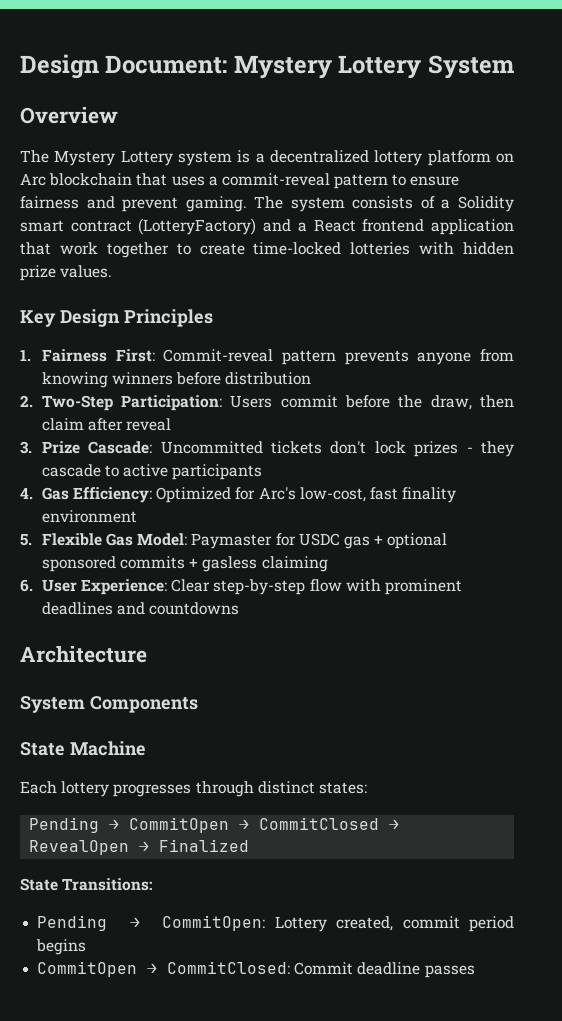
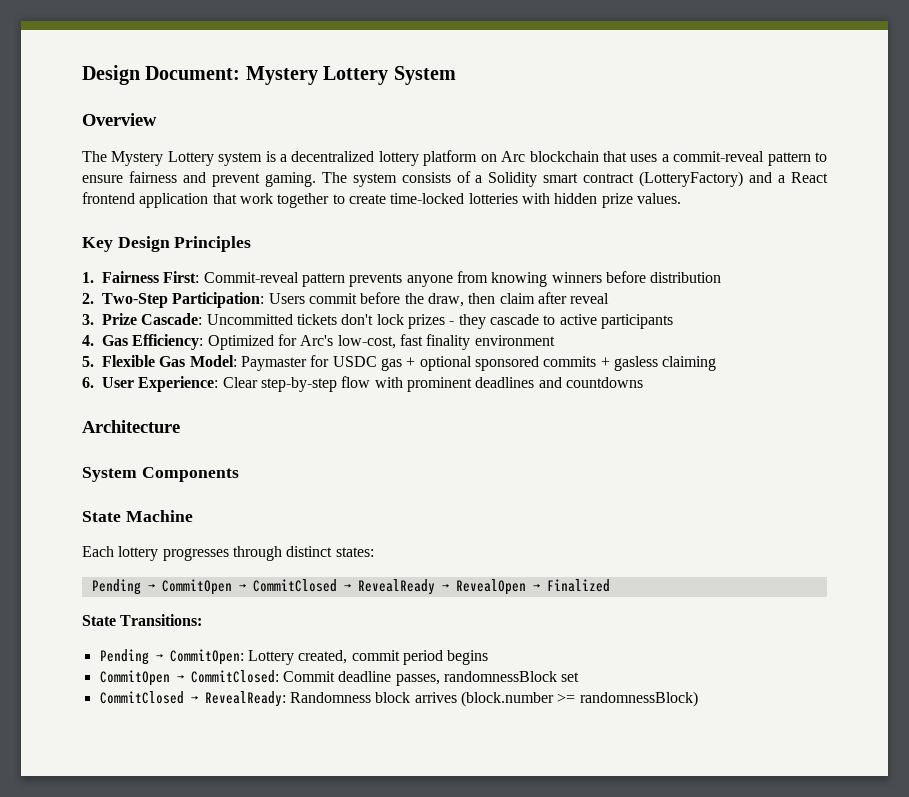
(400, 824) none -> [357,579,450,595] RevealReady →
[424,965,475,978] passes -> [395,671,580,686] [99,691,698,707] passes, randomnessBlock set // CommitClosed → RevealReady: Randomness block arrives (block.number >= randomnessBlock)

